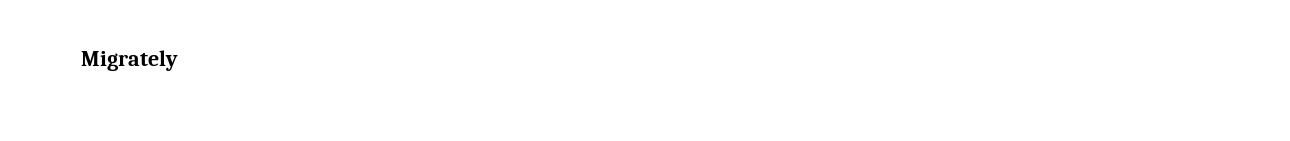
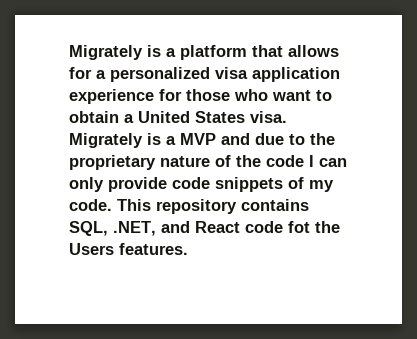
[81,50,178,71] Migrately -> [69,45,339,60] [69,67,340,82] [69,89,332,104] [69,111,287,123] [69,133,335,148] [69,155,347,170] [69,177,334,192] [69,199,309,214] [69,221,340,236] [69,243,188,255] Migrately is a platform that allows for a personalized visa application experience for those who want to obtain a United States visa. Migrately is a MVP and due to the proprietary nature of the code I can only provide code snippets of my code. This repository contains SQL, .NET, and React code fot the Users features.

